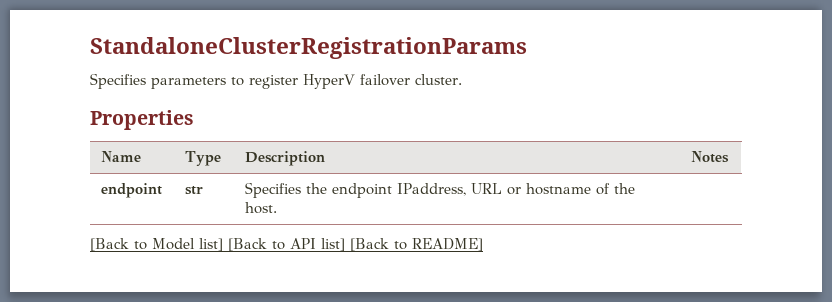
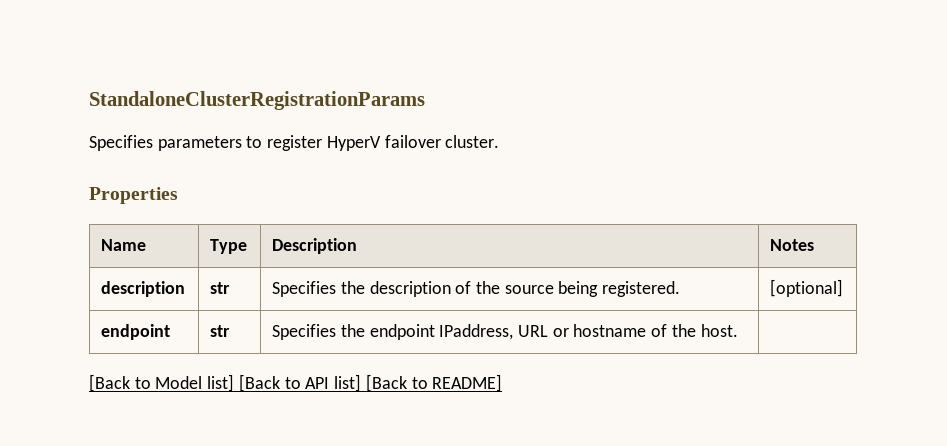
(730, 157) none -> [101,281,186,297] [210,282,231,294] [272,281,681,297] [770,279,844,297] // description | str | Specifies the description of the source being registered. | [optional]

